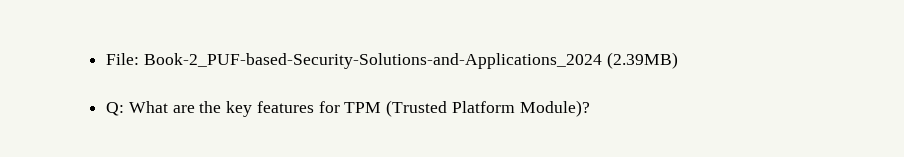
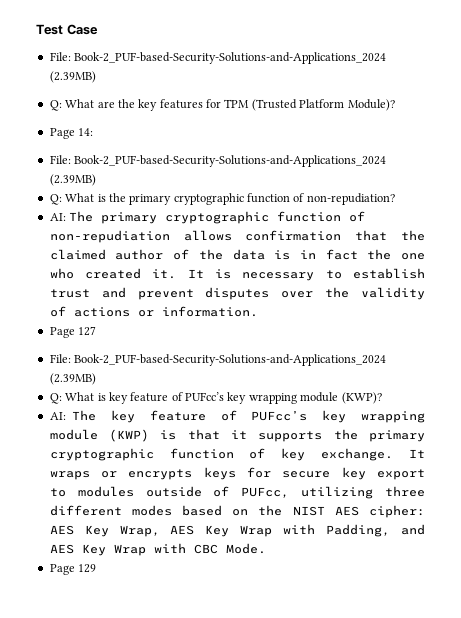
(106, 59) none -> [36,24,98,35] Test Case //
(590, 108) none -> [49,128,94,139] [49,155,387,167] [49,174,96,186] [49,193,395,205] [49,211,366,224] [49,230,425,243] [49,249,426,260] [49,268,425,281] [49,287,425,300] [49,306,258,317] [49,326,97,338] [49,354,387,366] [49,373,96,385] [49,392,382,404] [49,410,425,423] [49,429,425,442] [49,448,425,461] [49,467,425,480] [49,486,425,499] [49,505,425,518] [49,524,425,537] [49,543,266,556] [49,564,97,575] // Page 14: // File: Book-2_PUF-based-Security-Solutions-and-Applications_2024 (2.39MB) // Q: What is the primary cryptographic function of non-repudiation? // AI: The primary cryptographic function of non-repudiation allows confirmation that the claimed author of the data is in fact the one who created it. It is necessary to establish trust and prevent disputes over the validity of actions or information. // Page 127 // File: Book-2_PUF-based-Security-Solutions-and-Applications_2024 (2.39MB) // Q: What is key feature of PUFcc’s key wrapping module (KWP)? // AI: The key feature of PUFcc’s key wrapping module (KWP) is that it supports the primary cryptographic function of key exchange. It wraps or encrypts keys for secure key export to modules outside of PUFcc, utilizing three different modes based on the NIST AES cipher: AES Key Wrap, AES Key Wrap with Padding, and AES Key Wrap with CBC Mode. // Page 129

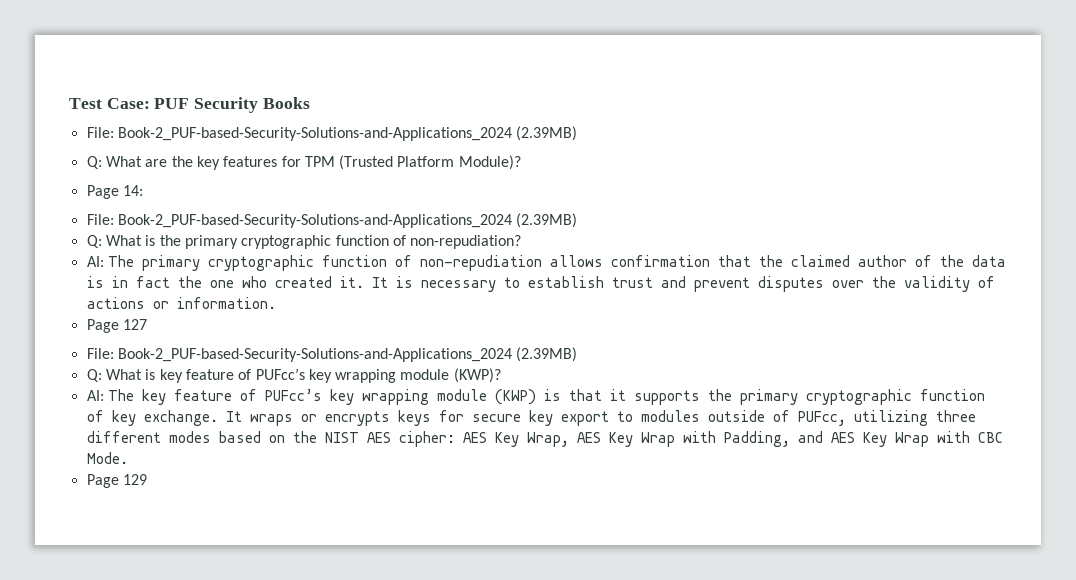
[66,24,98,35] Case -> [106,97,310,113] Case: PUF Security Books

